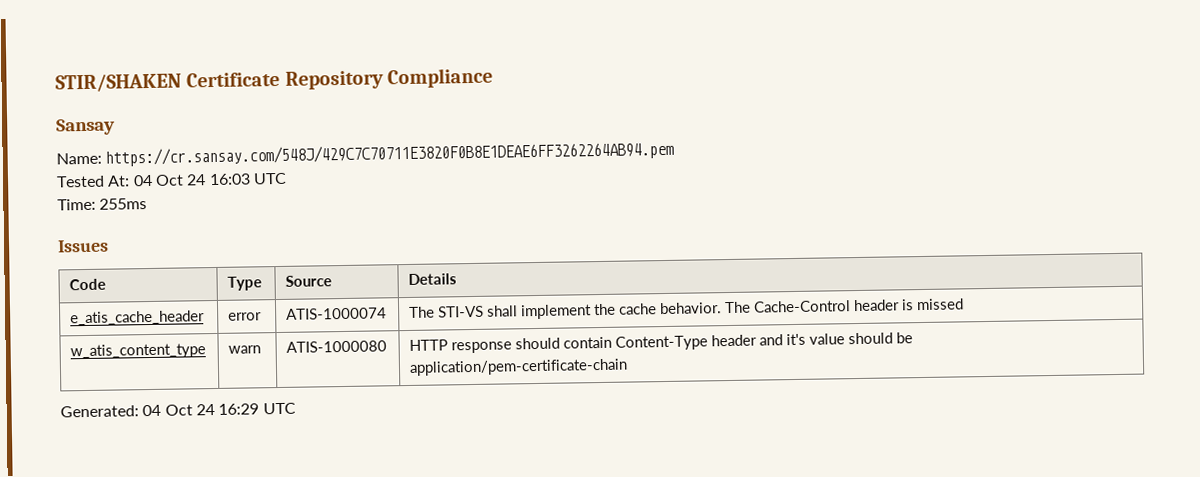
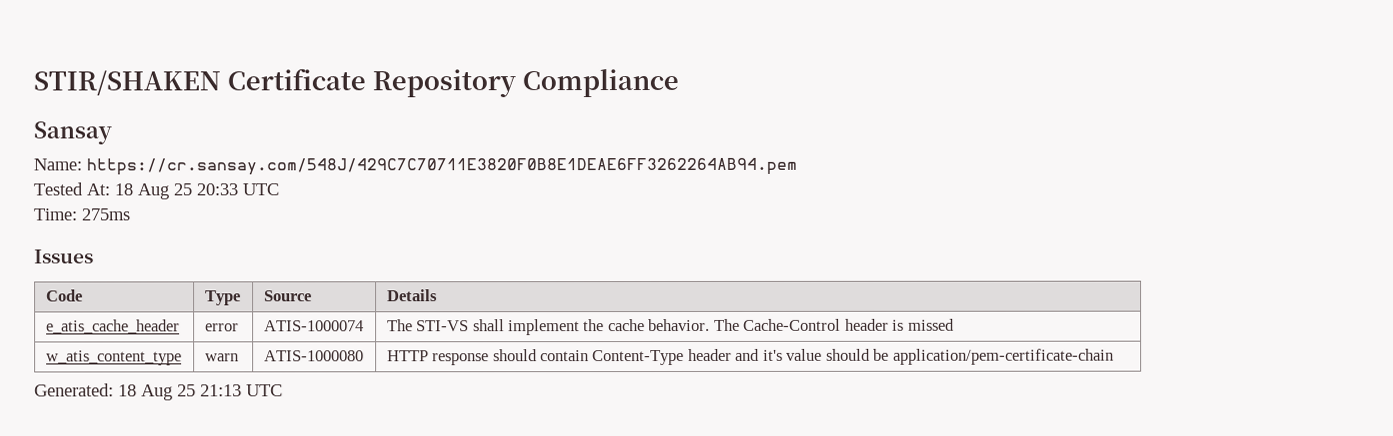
[132,173,251,187] 04 Oct 24 16:03 -> [114,183,238,200] 18 Aug 25 20:33
[99,198,148,210] 255ms -> [81,208,131,221] 275ms
[142,403,260,417] 04 Oct 24 16:29 -> [118,384,242,401] 18 Aug 25 21:13

